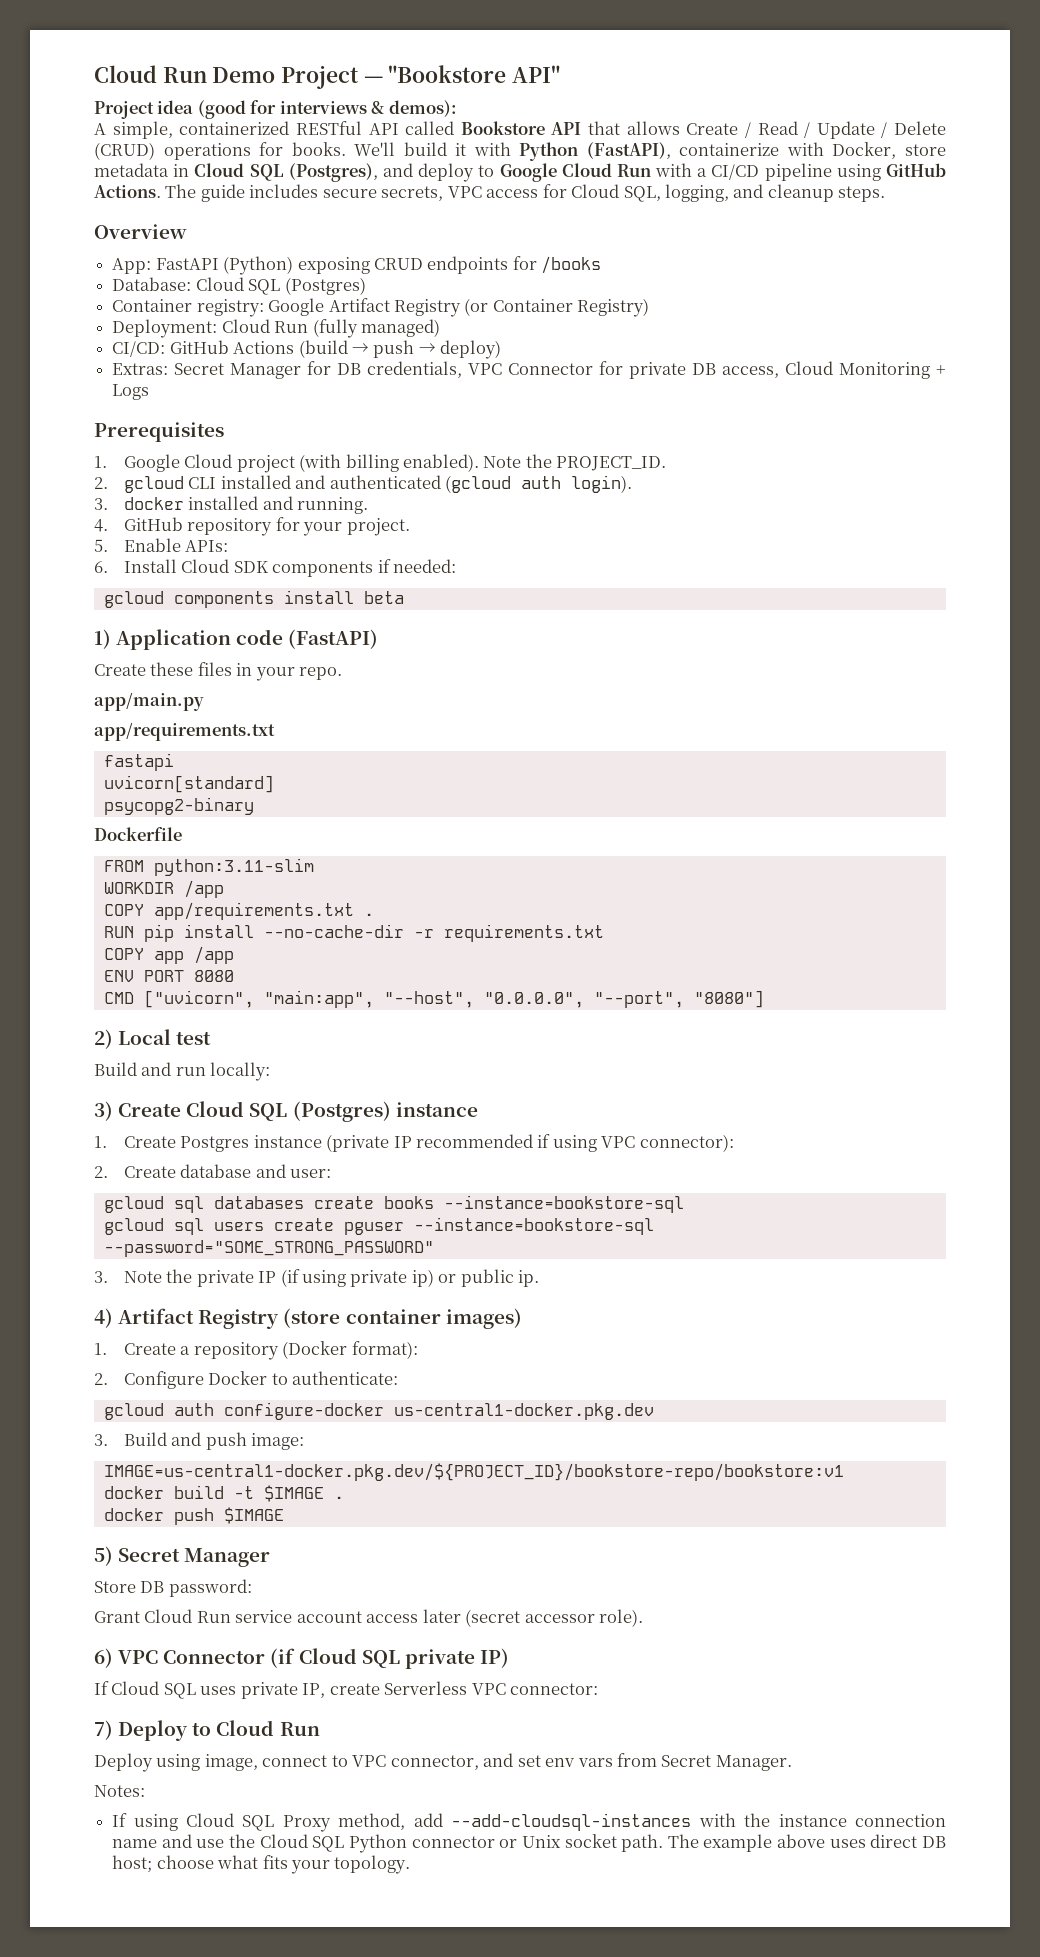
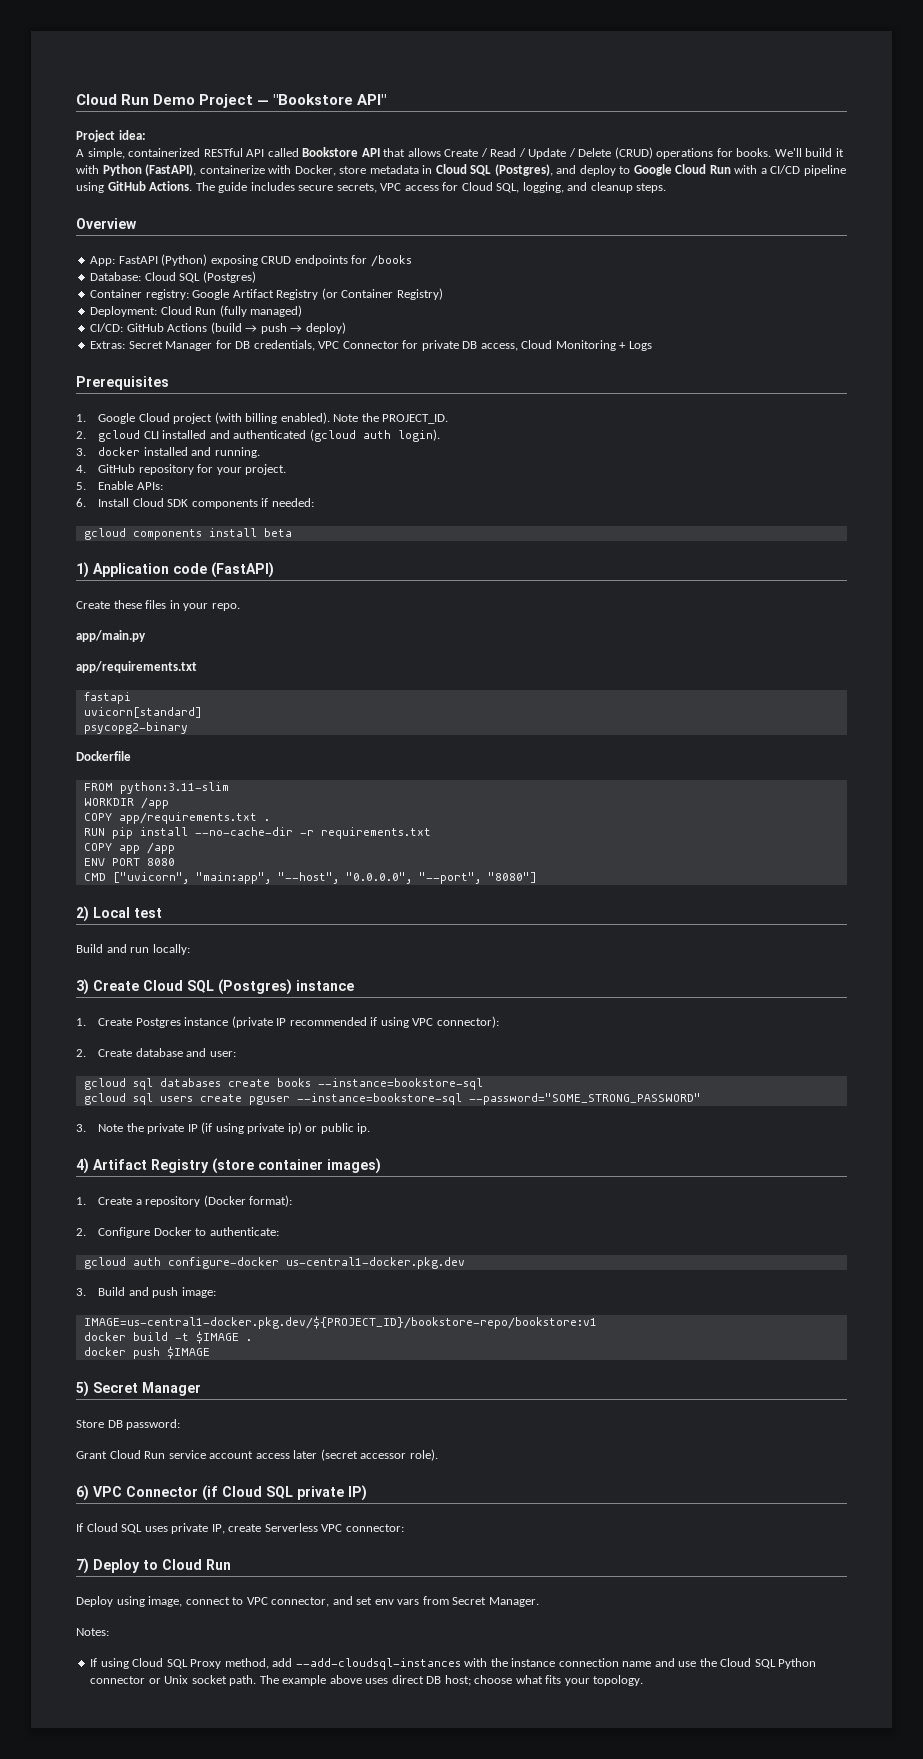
[157,100,457,119] idea (good for interviews & demos): -> [118,130,146,140] idea:

